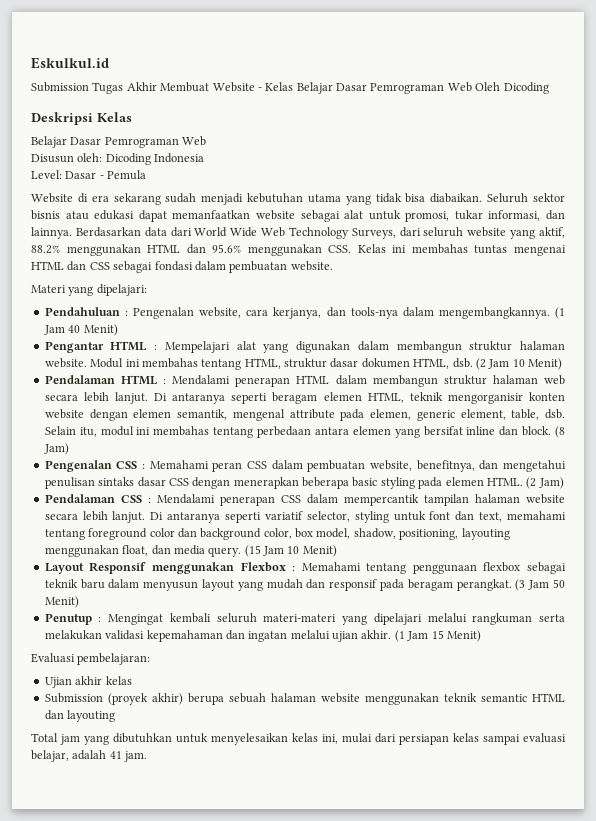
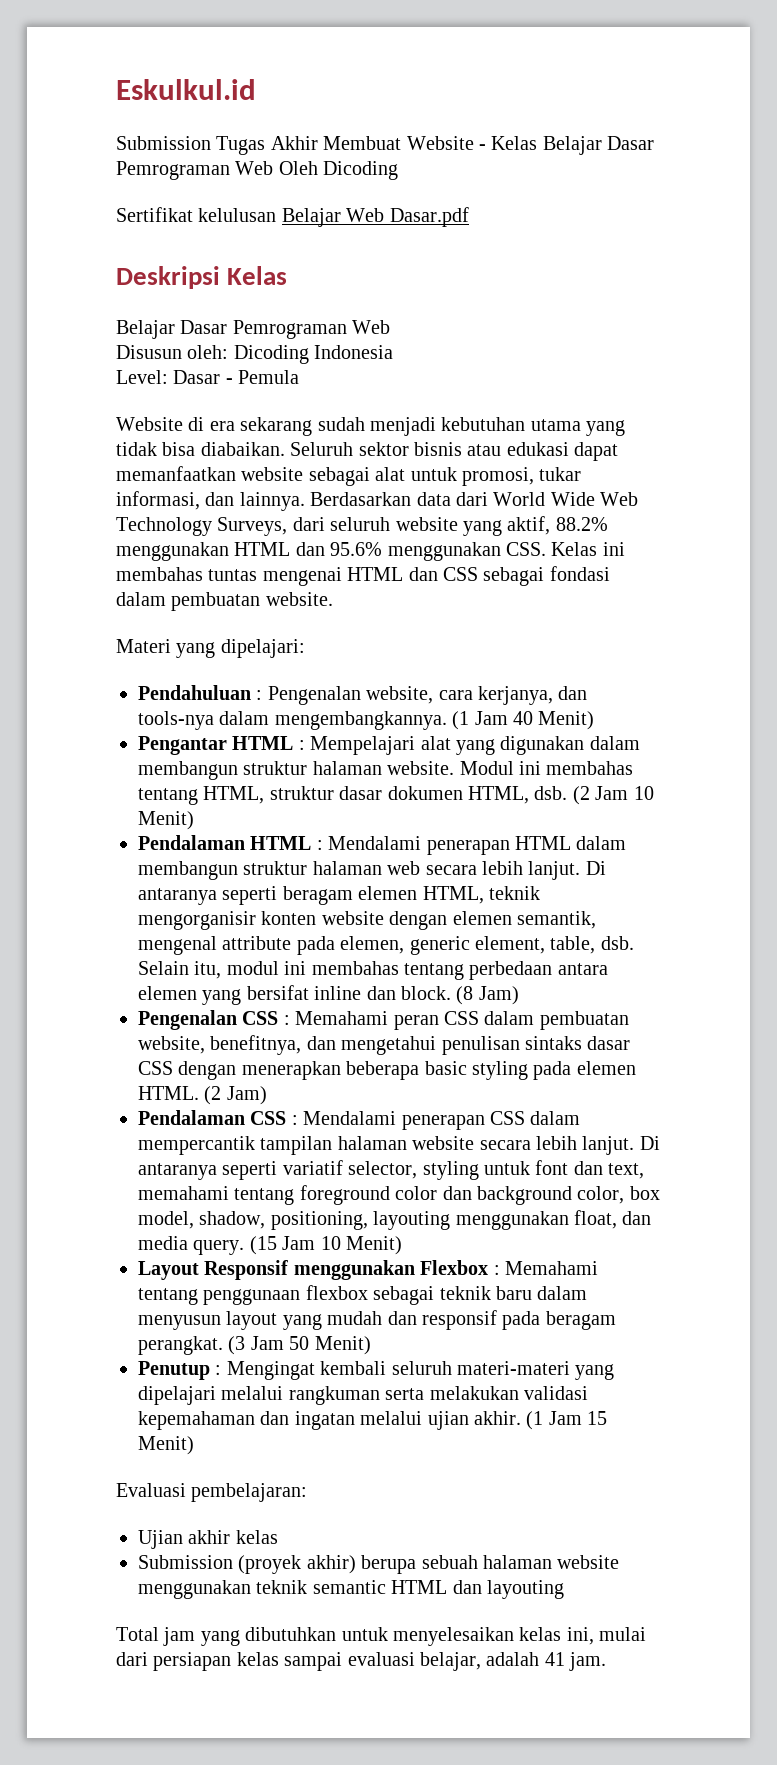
(549, 88) none -> [116,207,469,227] // Sertifikat kelulusan Belajar Web Dasar.pdf

